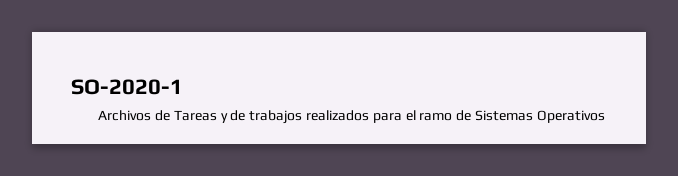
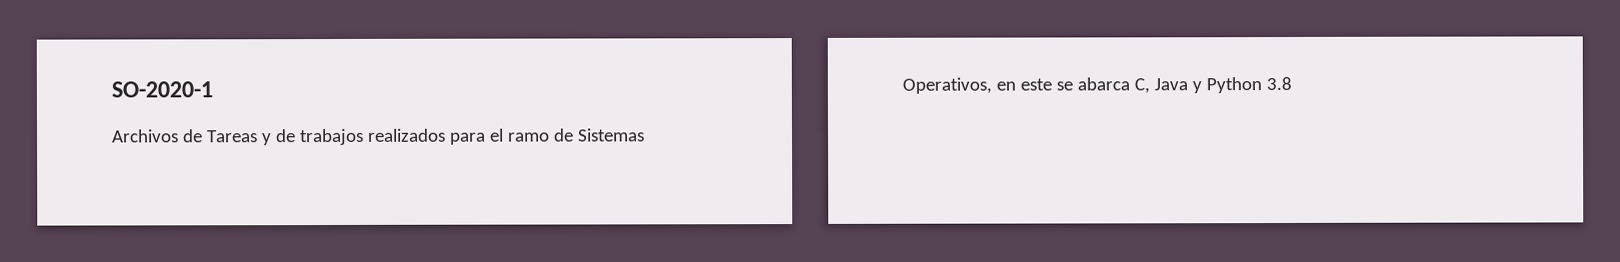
[536,110,605,123] Operativos -> [902,76,1292,94] Operativos, en este se abarca C, Java y Python 3.8

